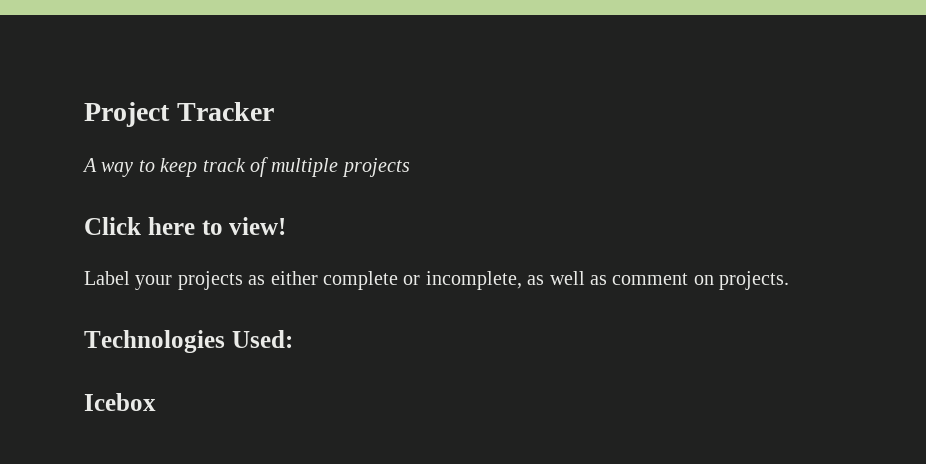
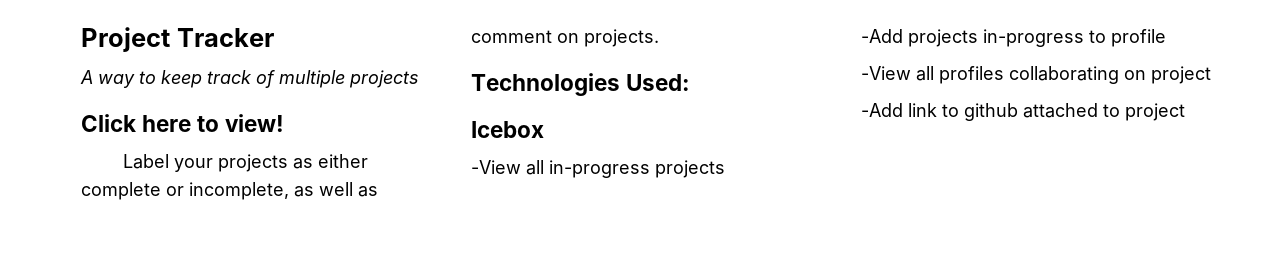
(156, 402) none -> [471,160,725,178] [861,29,1166,47] [861,66,1211,84] [861,103,1185,121] // -View all in-progress projects // -Add projects in-progress to profile // -View all profiles collaborating on project // -Add link to github attached to project

